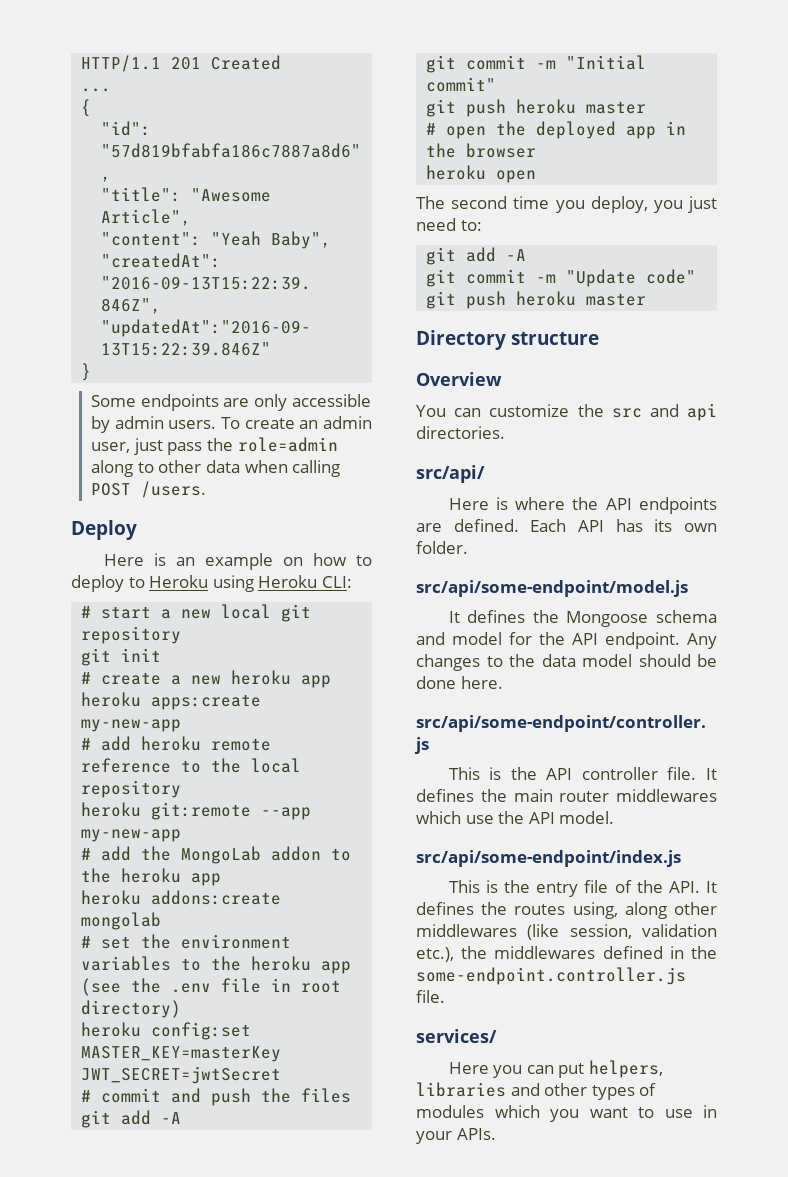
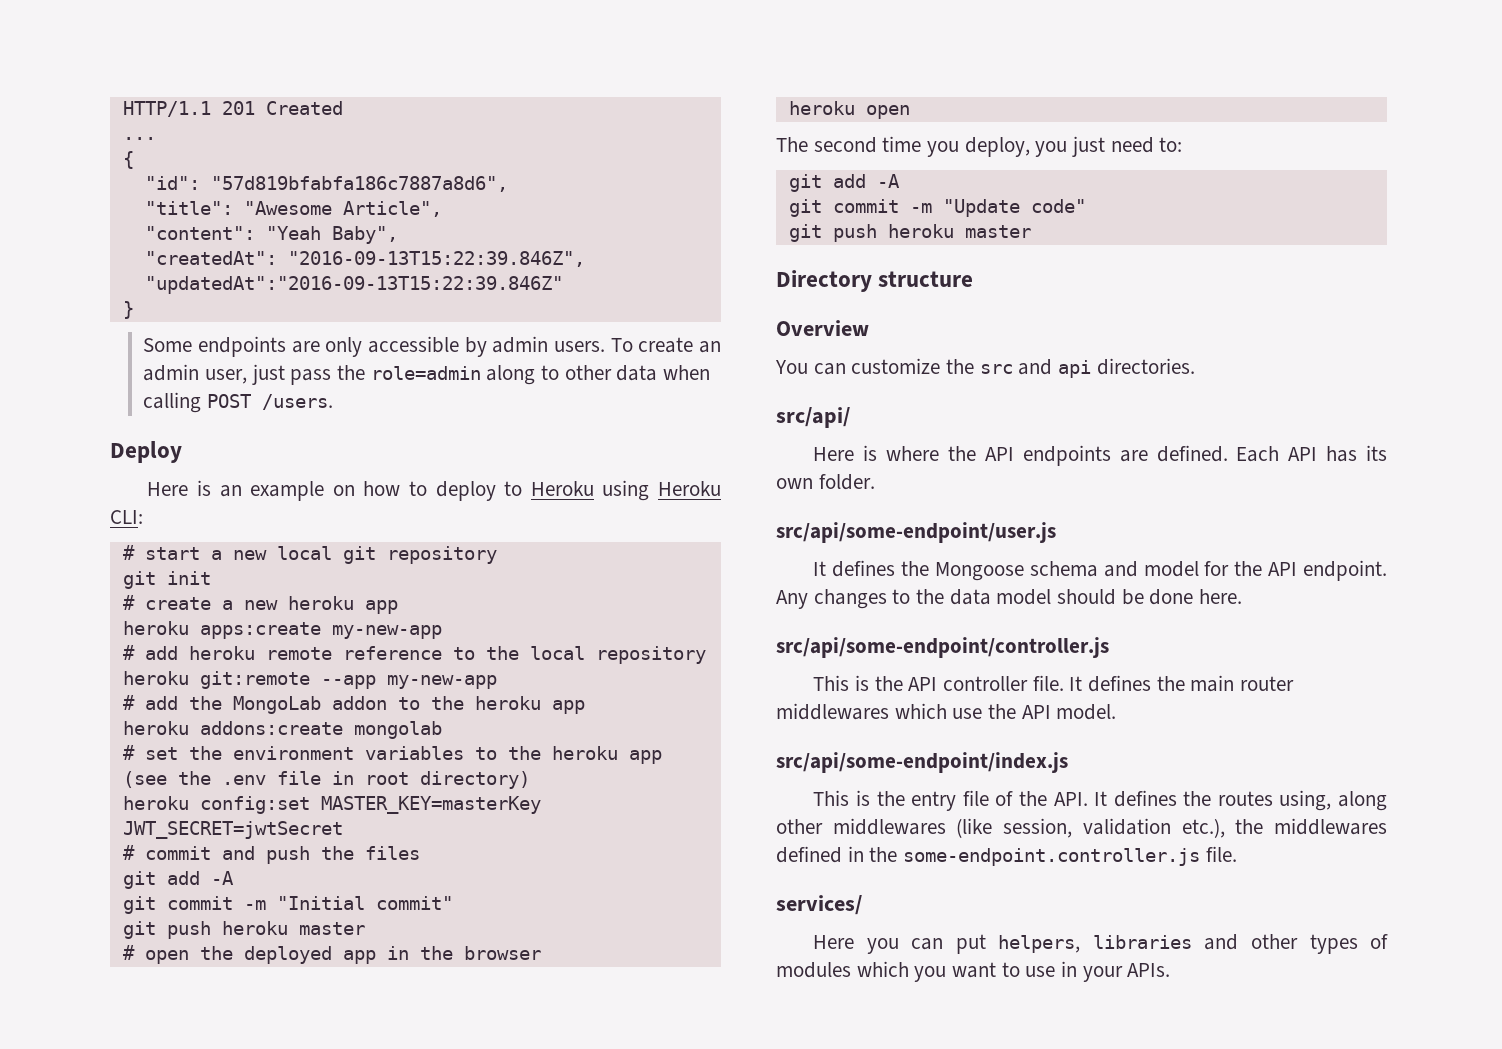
[416,580,688,597] src/api/some-endpoint/model.js -> [776,522,1056,543] src/api/some-endpoint/user.js

